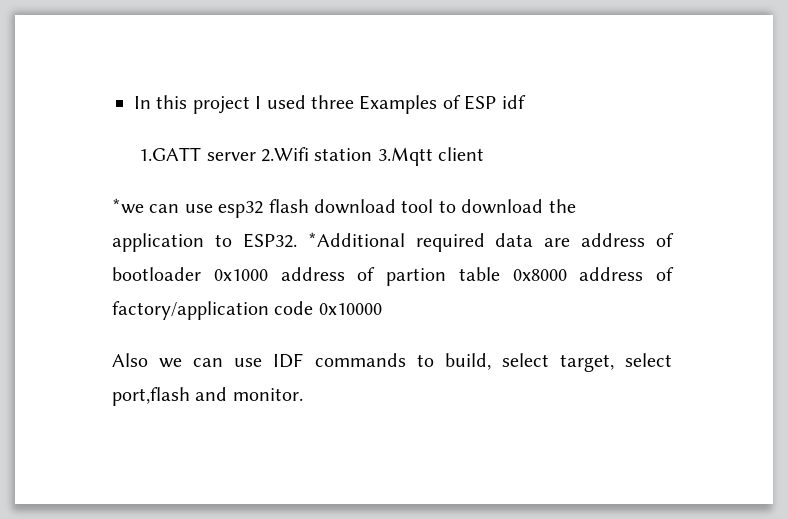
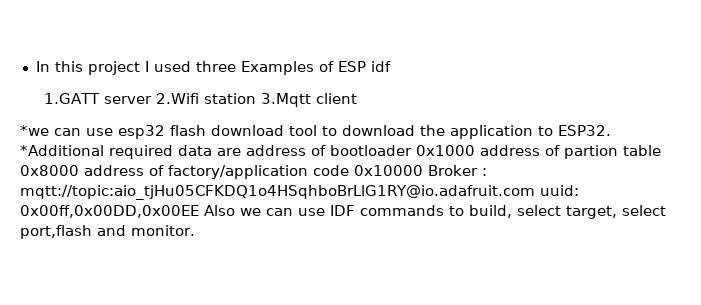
(382, 309) // -> [428,165,487,176] [20,185,579,200] [20,205,199,218] Broker : mqtt://topic:aio_tjHu05CFKDQ1o4HSqhboBrLlG1RY@io.adafruit.com uuid: 0x00ff,0x00DD,0x00EE

